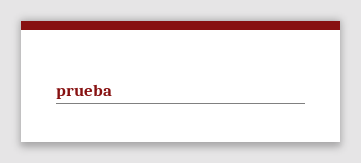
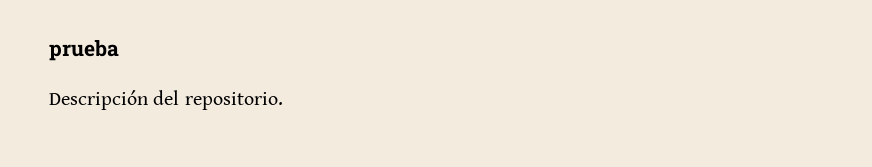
(112, 91) none -> [49,90,283,110] // Descripción del repositorio.

